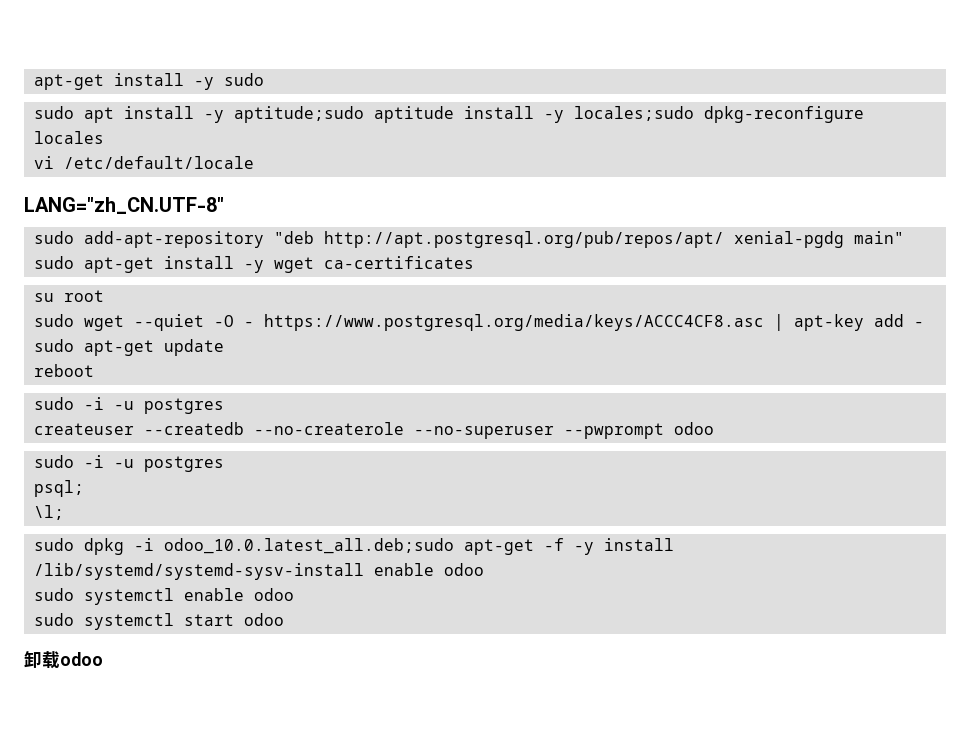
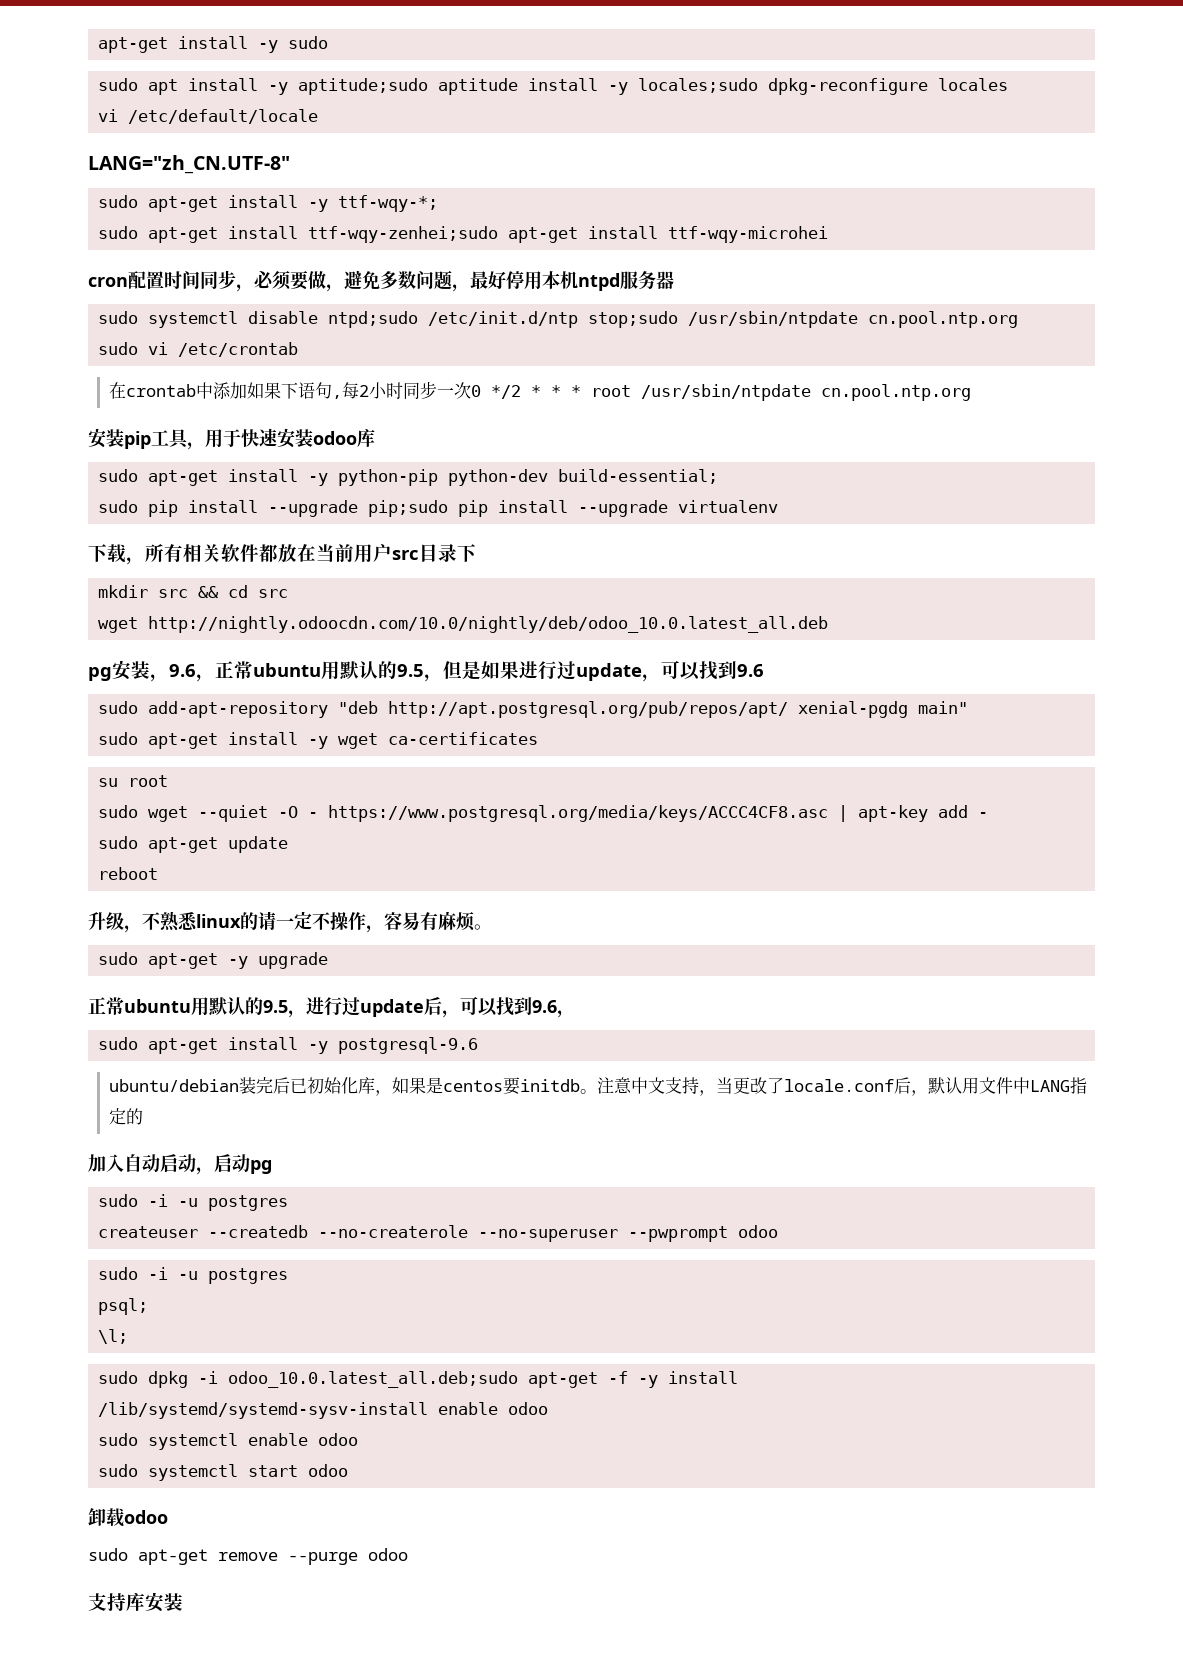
(224, 205) none -> [98,195,439,212] [98,226,829,243] [88,270,674,292] [98,311,1019,328] [98,342,299,357] [109,381,972,401] [88,428,375,450] [98,469,719,486] [98,500,779,517] [88,544,476,565] [98,585,289,598] [98,616,829,633] [88,660,764,682] // sudo apt-get install -y ttf-wqy-*; // sudo apt-get install ttf-wqy-zenhei;sudo apt-get install ttf-wqy-microhei // cron配置时间同步，必须要做，避免多数问题，最好停用本机ntpd服务器 // sudo systemctl disable ntpd;sudo /etc/init.d/ntp stop;sudo /usr/sbin/ntpdate cn.pool.ntp.org // sudo vi /etc/crontab // 在crontab中添加如果下语句,每2小时同步一次0 */2 * * * root /usr/sbin/ntpdate cn.pool.ntp.org // 安装pip工具，用于快速安装odoo库 // sudo apt-get install -y python-pip python-dev build-essential; // sudo pip install --upgrade pip;sudo pip install --upgrade virtualenv // 下载，所有相关软件都放在当前用户src目录下 // mkdir src && cd src // wget http://nightly.odoocdn.com/10.0/nightly/deb/odoo_10.0.latest_all.deb // pg安装，9.6，正常ubuntu用默认的9.5，但是如果进行过update，可以找到9.6
(94, 370) none -> [88,911,492,933] [98,952,329,969] [88,996,575,1018] [98,1037,479,1054] [109,1077,1088,1096] [109,1108,144,1125] [88,1154,272,1175] // 升级，不熟悉linux的请一定不操作，容易有麻烦。 // sudo apt-get -y upgrade // 正常ubuntu用默认的9.5，进行过update后，可以找到9.6， // sudo apt-get install -y postgresql-9.6 // ubuntu/debian装完后已初始化库，如果是centos要initdb。注意中文支持，当更改了locale.conf后，默认用文件中LANG指定的 // 加入自动启动，启动pg
(103, 659) none -> [88,1548,408,1565] [88,1592,183,1612] // sudo apt-get remove --purge odoo // 支持库安装

